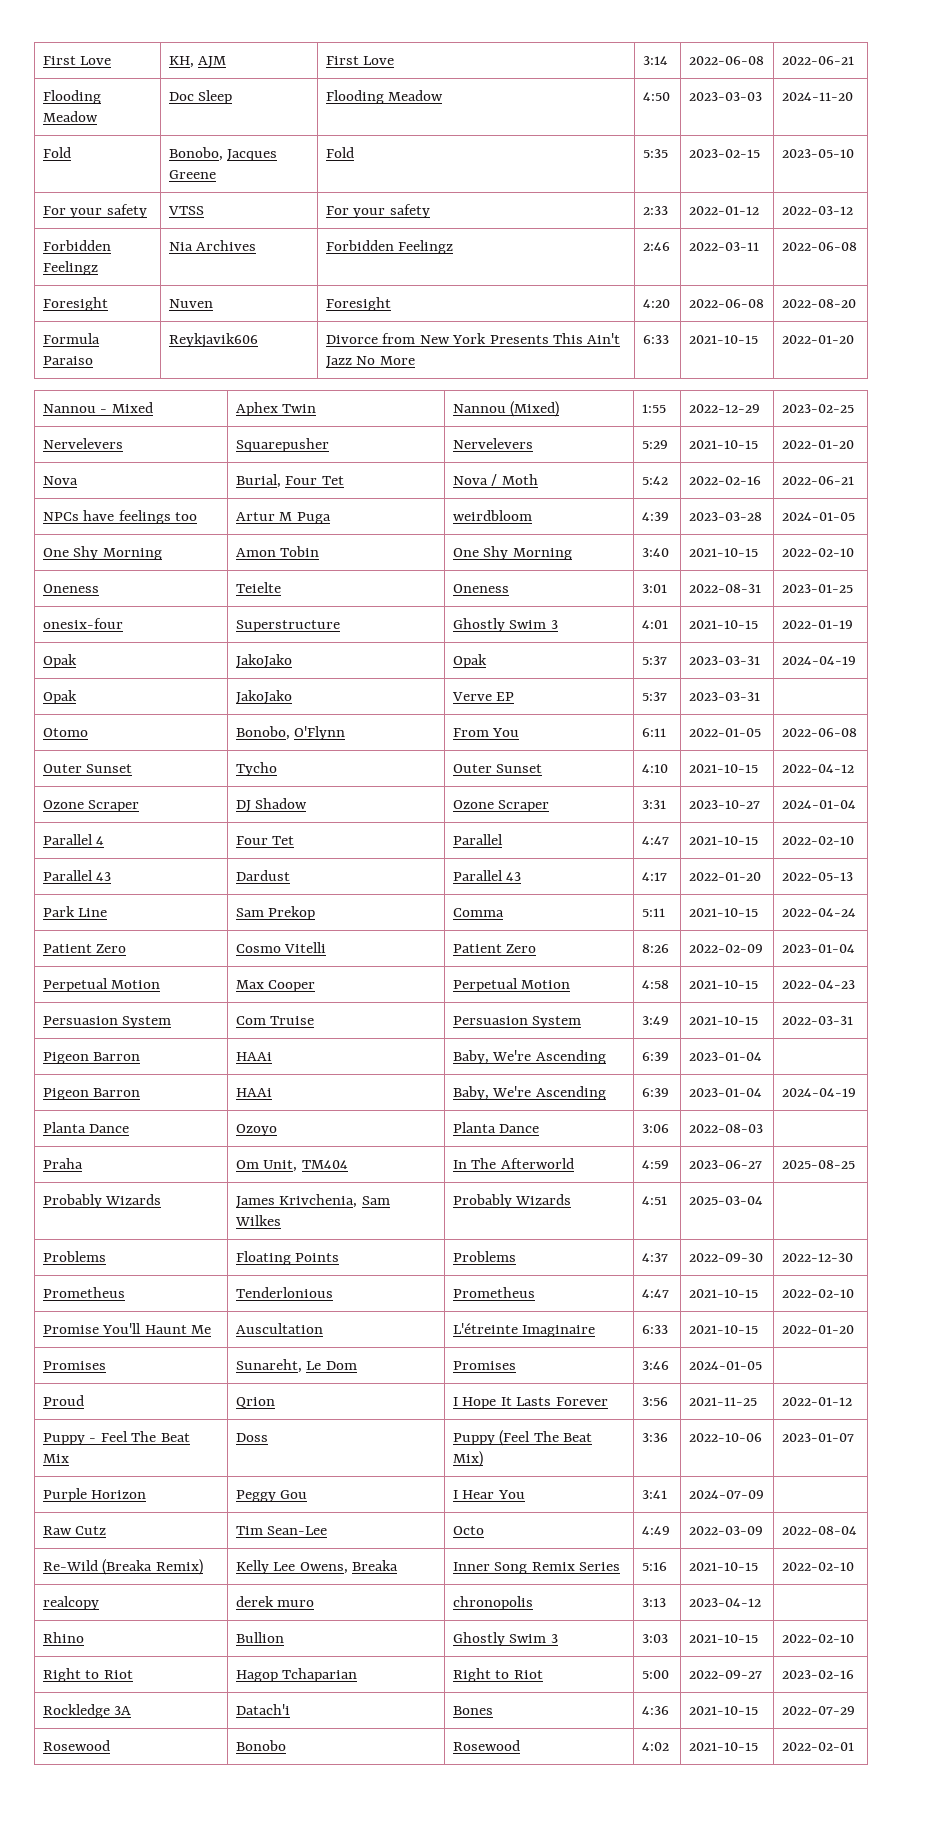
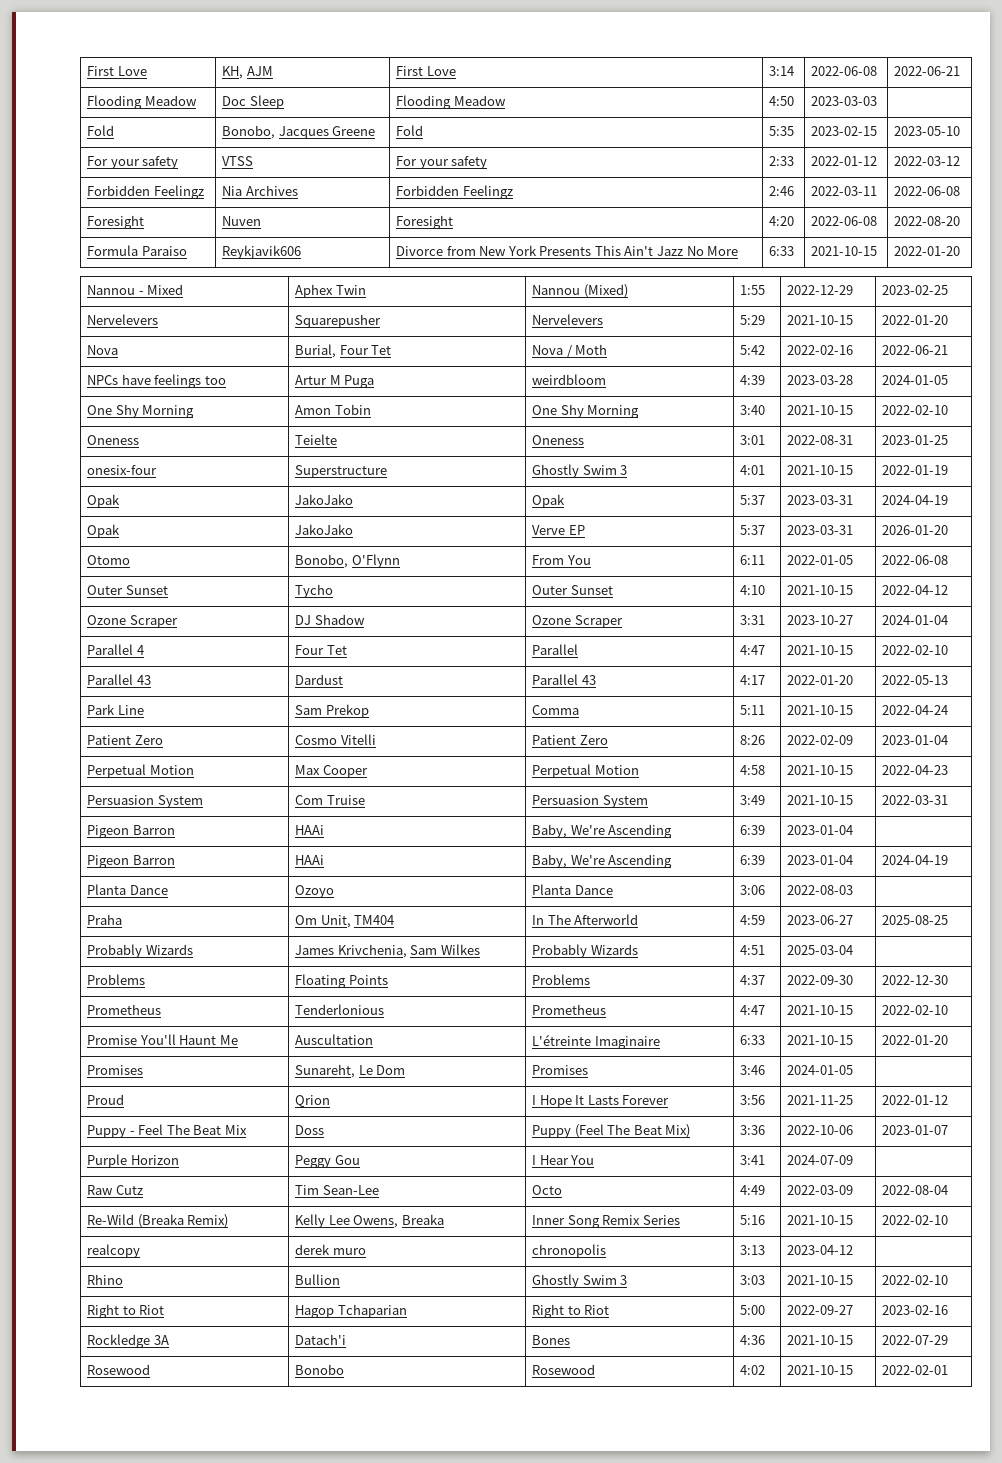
[781,92,853,101] 2024-11-20 -> (878, 101) none
(760, 696) none -> [882,525,949,535] 2026-01-20

